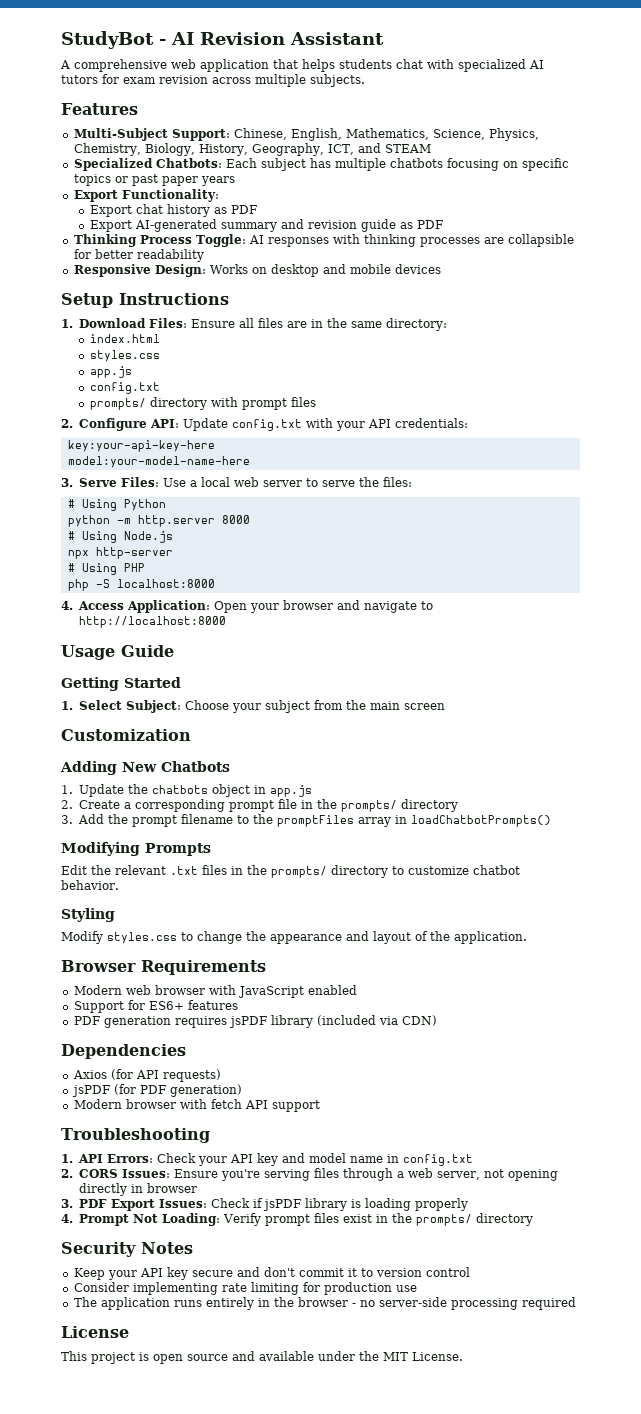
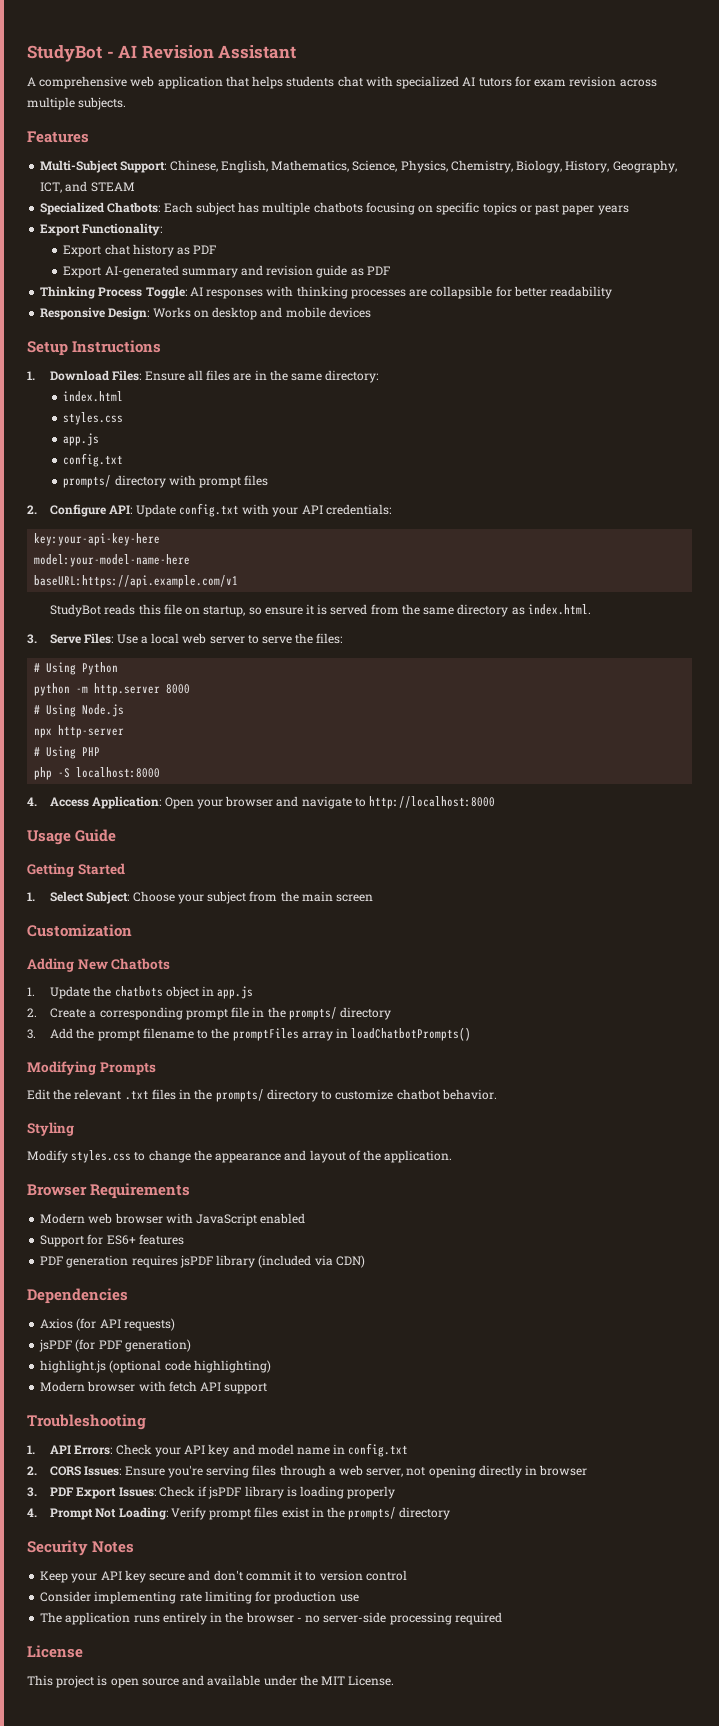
(250, 462) none -> [34,575,239,588] [50,604,591,617] // baseURL:https://api.example.com/v1 // StudyBot reads this file on startup, so ensure it is served from the same directory as index.html.
(242, 1090) none -> [40,1360,271,1373] // highlight.js (optional code highlighting)

